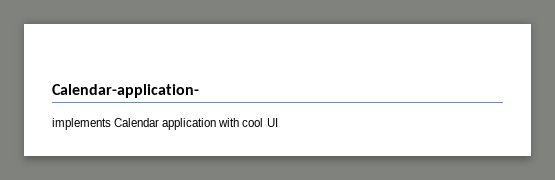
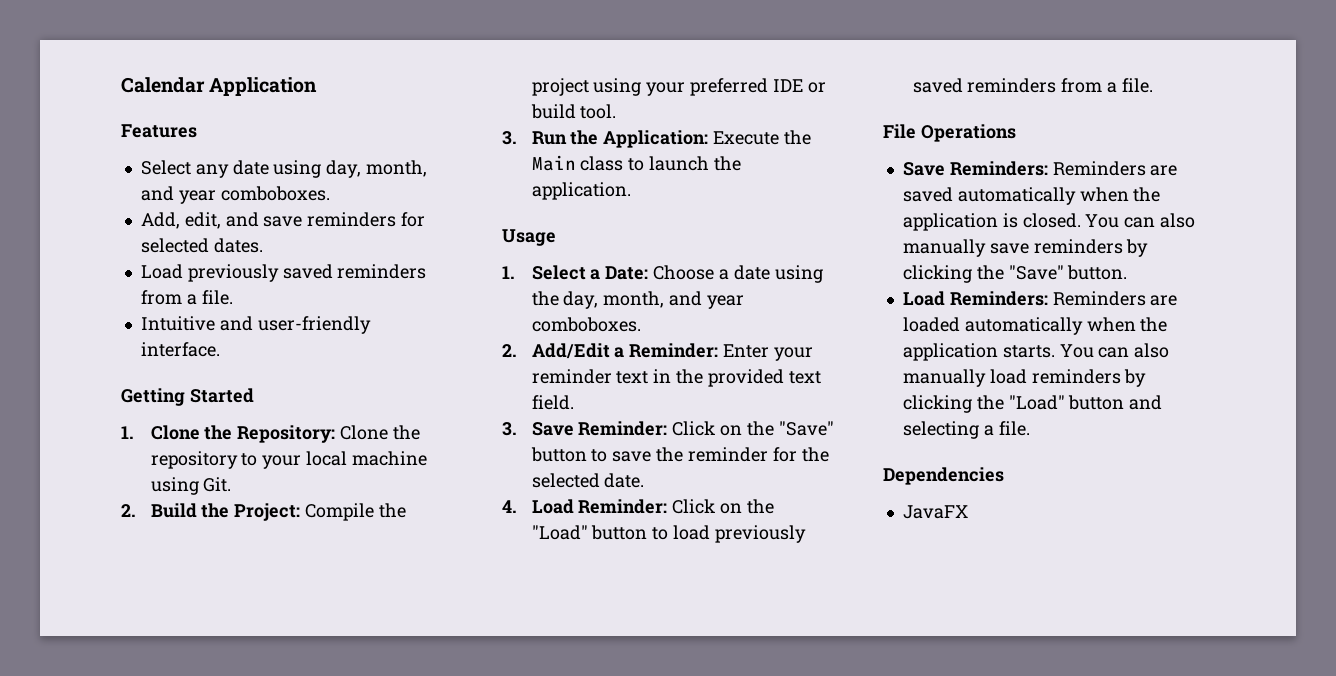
[52,84,199,98] [52,118,278,130] Calendar-application- // implements Calendar application with cool UI -> [121,77,318,96] [121,124,197,138] [140,160,428,178] [140,186,330,204] [140,212,426,229] [140,238,263,253] [140,264,427,282] [140,290,233,305] [140,316,371,334] [140,342,220,357] [121,388,254,406] [121,425,421,443] [150,451,428,469] [150,477,232,495] [121,503,407,521] [531,78,826,96] [530,104,617,119] [502,130,812,148] [531,155,742,171] [531,182,631,200] [502,229,556,246] [502,265,823,283] [531,291,745,309] [531,317,641,332] [502,343,814,361] [531,369,821,387] [531,395,574,410] [502,421,834,436] [530,447,829,462] [531,473,645,488] [502,499,775,514] [531,525,807,543] [912,78,1154,93] [883,124,1016,142] [902,161,1178,176] [902,187,1161,205] [902,213,1196,231] [902,239,1149,257] [902,265,1128,283] [902,291,1178,306] [902,317,1168,335] [902,343,1170,361] [902,369,1147,387] [902,395,1163,413] [902,421,1030,439] [883,467,1004,485] [902,505,968,519] Calendar Application // Features // Select any date using day, month, and year comboboxes. // Add, edit, and save reminders for selected dates. // Load previously saved reminders from a file. // Intuitive and user-friendly interface. // Getting Started // 1. Clone the Repository: Clone the repository to your local machine using Git. // 2. Build the Project: Compile the project using your preferred IDE or build tool. // 3. Run the Application: Execute the Main class to launch the application. // Usage // 1. Select a Date: Choose a date using the day, month, and year comboboxes. // 2. Add/Edit a Reminder: Enter your reminder text in the provided text field. // 3. Save Reminder: Click on the "Save" button to save the reminder for the selected date. // 4. Load Reminder: Click on the "Load" button to load previously saved reminders from a file. // File Operations // Save Reminders: Reminders are saved automatically when the application is closed. You can also manually save reminders by clicking the "Save" button. // Load Reminders: Reminders are loaded automatically when the application starts. You can also manually load reminders by clicking the "Load" button and selecting a file. // Dependencies // JavaFX

